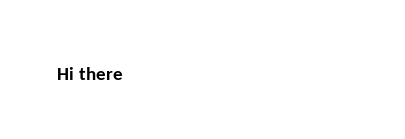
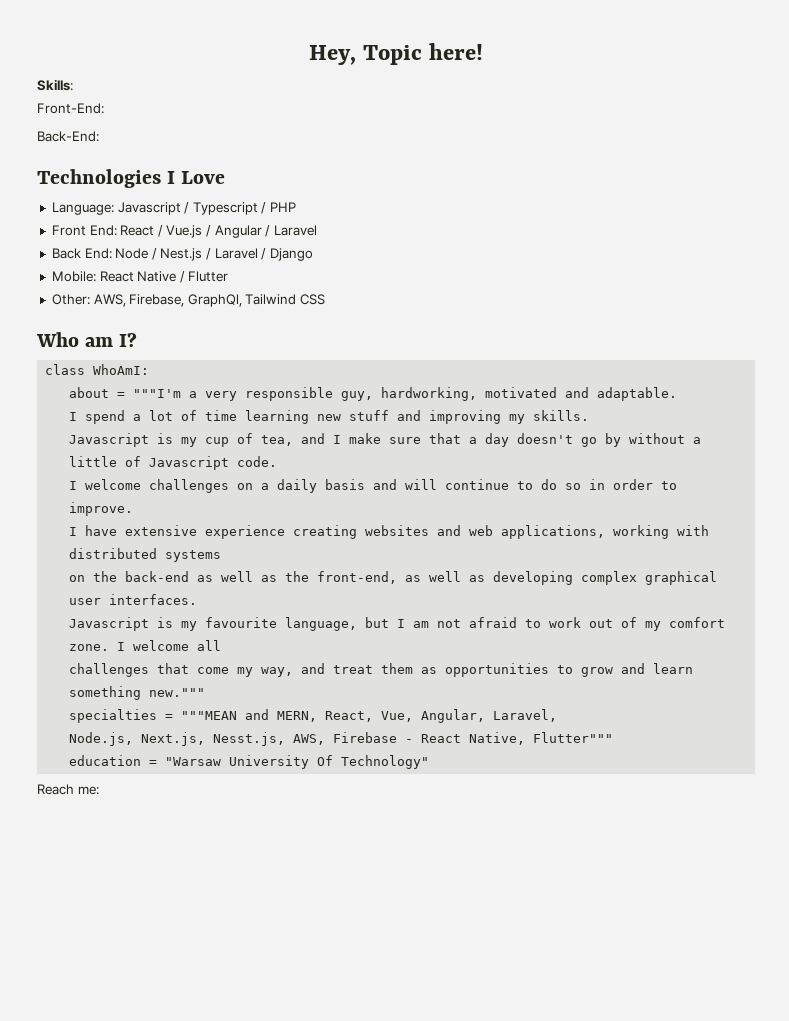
[57,67,123,80] Hi there -> [308,43,484,65] [37,79,73,91] [37,103,104,114] [37,131,99,142] [37,169,226,188] [51,202,297,215] [51,225,318,238] [51,248,314,261] [51,271,229,283] [51,294,326,307] [36,332,138,347] [45,364,150,375] [69,387,678,401] [69,410,590,424] [69,433,702,447] [69,456,278,470] [69,479,678,493] [69,502,134,516] [69,525,710,539] [69,548,222,562] [69,571,718,585] [69,594,198,605] [69,617,726,631] [69,640,222,651] [69,663,694,677] [69,686,206,700] [69,709,558,723] [69,732,614,746] [69,755,430,769] [37,784,99,795] Hey, Topic here! // Skills: // Front-End: // Back-End: // Technologies I Love // Language: Javascript / Typescript / PHP // Front End: React / Vue.js / Angular / Laravel // Back End: Node / Nest.js / Laravel / Django // Mobile: React Native / Flutter // Other: AWS, Firebase, GraphQl, Tailwind CSS // Who am I? // class WhoAmI: // about = """I'm a very responsible guy, hardworking, motivated and adaptable. // I spend a lot of time learning new stuff and improving my skills. // Javascript is my cup of tea, and I make sure that a day doesn't go by without a little of Javascript code. // I welcome challenges on a daily basis and will continue to do so in order to improve. // I have extensive experience creating websites and web applications, working with distributed systems // on the back-end as well as the front-end, as well as developing complex graphical user interfaces. // Javascript is my favourite language, but I am not afraid to work out of my comfort zone. I welcome all // challenges that come my way, and treat them as opportunities to grow and learn something new.""" // specialties = """MEAN and MERN, React, Vue, Angular, Laravel, // Node.js, Next.js, Nesst.js, AWS, Firebase - React Native, Flutter""" // education = "Warsaw University Of Technology" // Reach me:

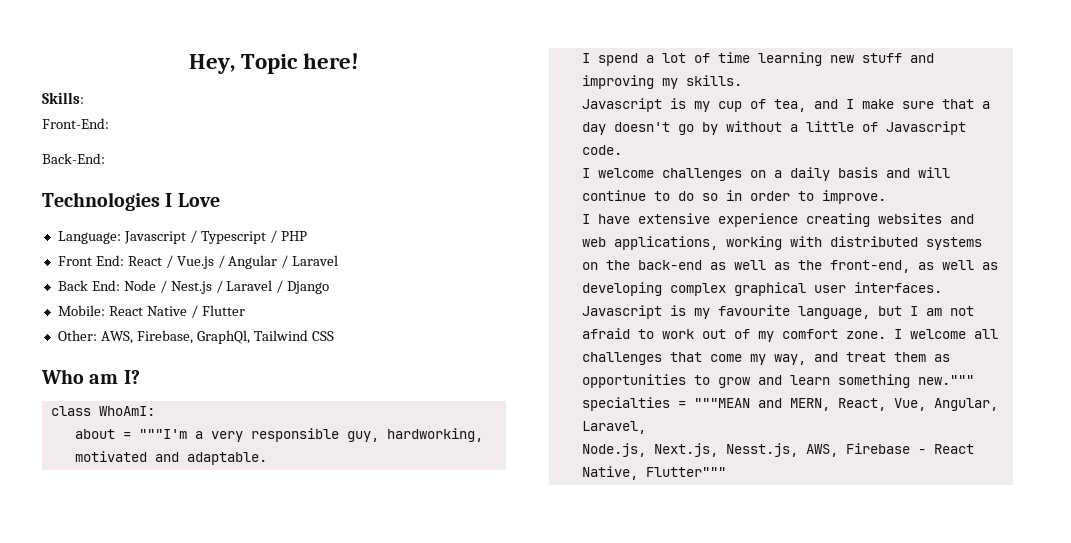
[69,755,430,769] [37,784,99,795] // education = "Warsaw University Of Technology" // Reach me: -> (726, 472) none

